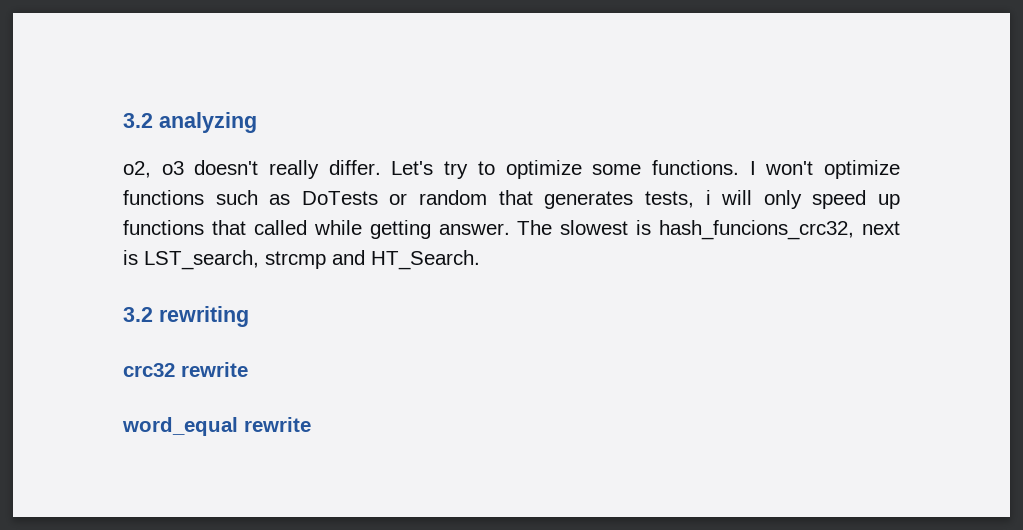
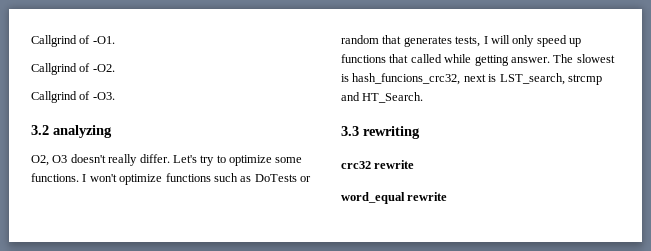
(123, 120) none -> [31,35,115,47] [31,63,115,75] [31,91,115,103] Callgrind of -O1. // Callgrind of -O2. // Callgrind of -O3. //
[123,161,184,178] o2, o3 -> [31,155,68,166] O2, O3
[705,190,711,205] i -> [483,36,488,44] I
[123,307,153,322] 3.2 -> [341,126,359,136] 3.3

